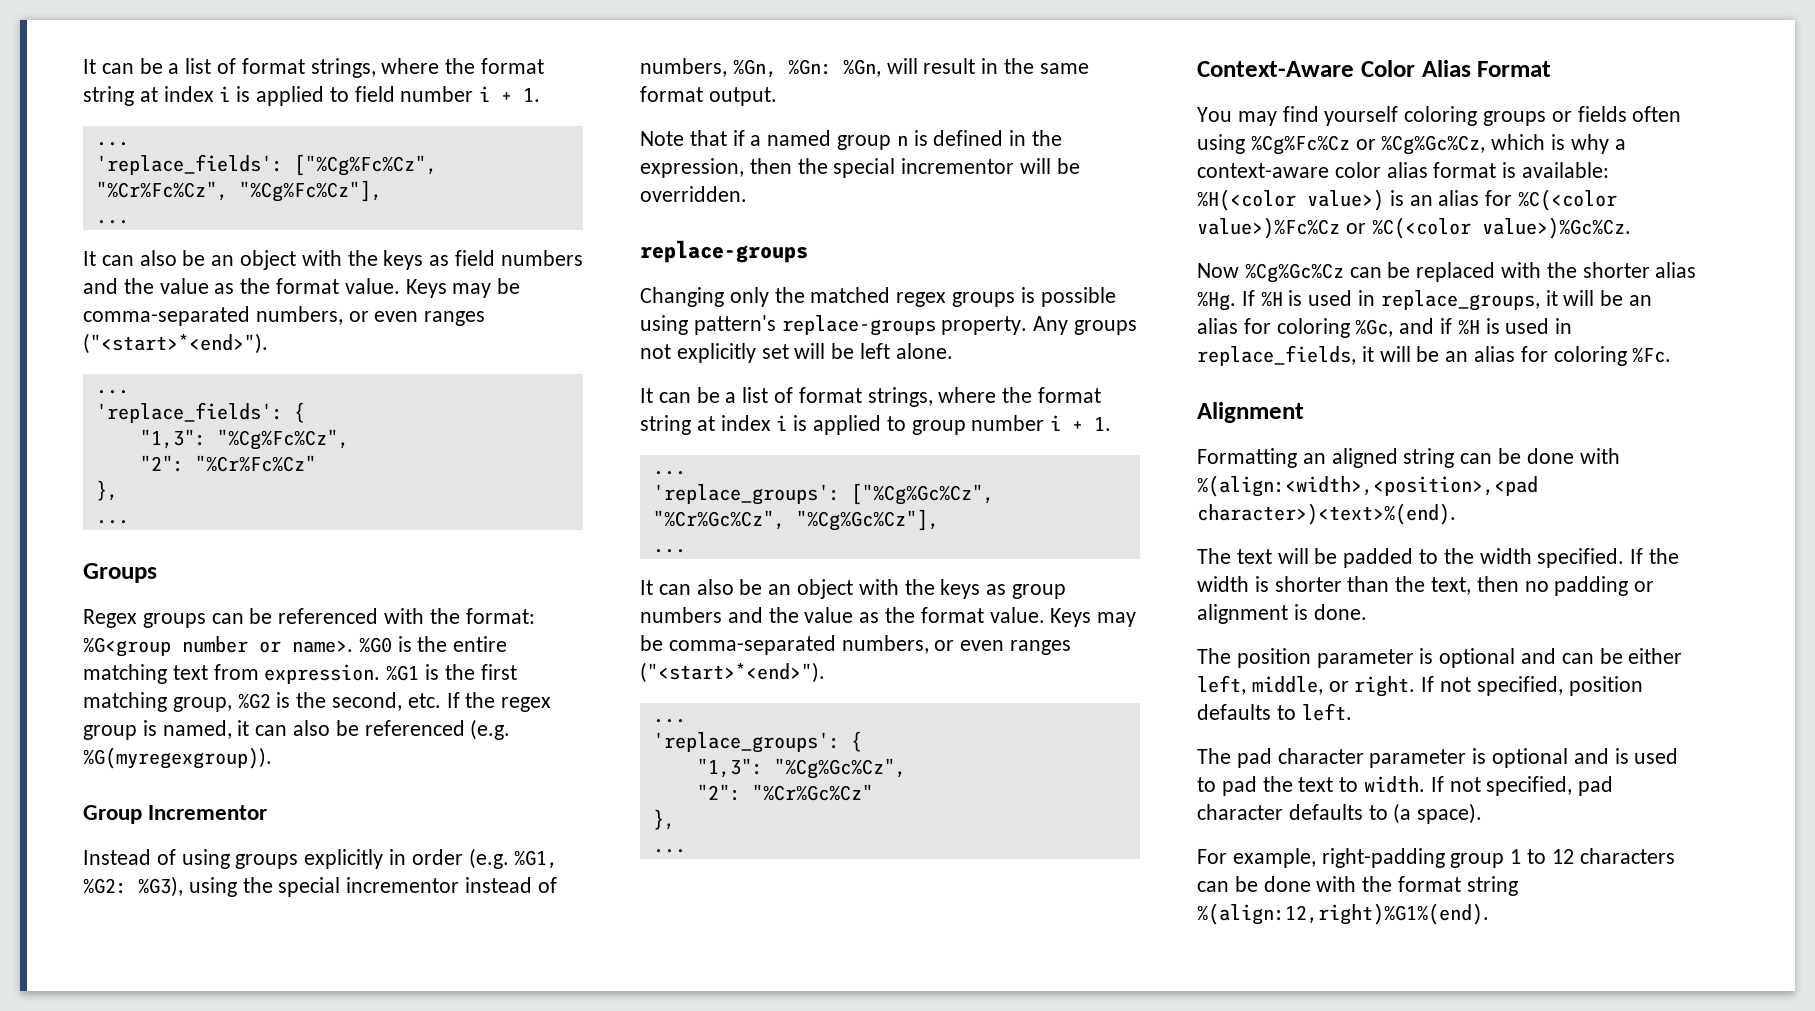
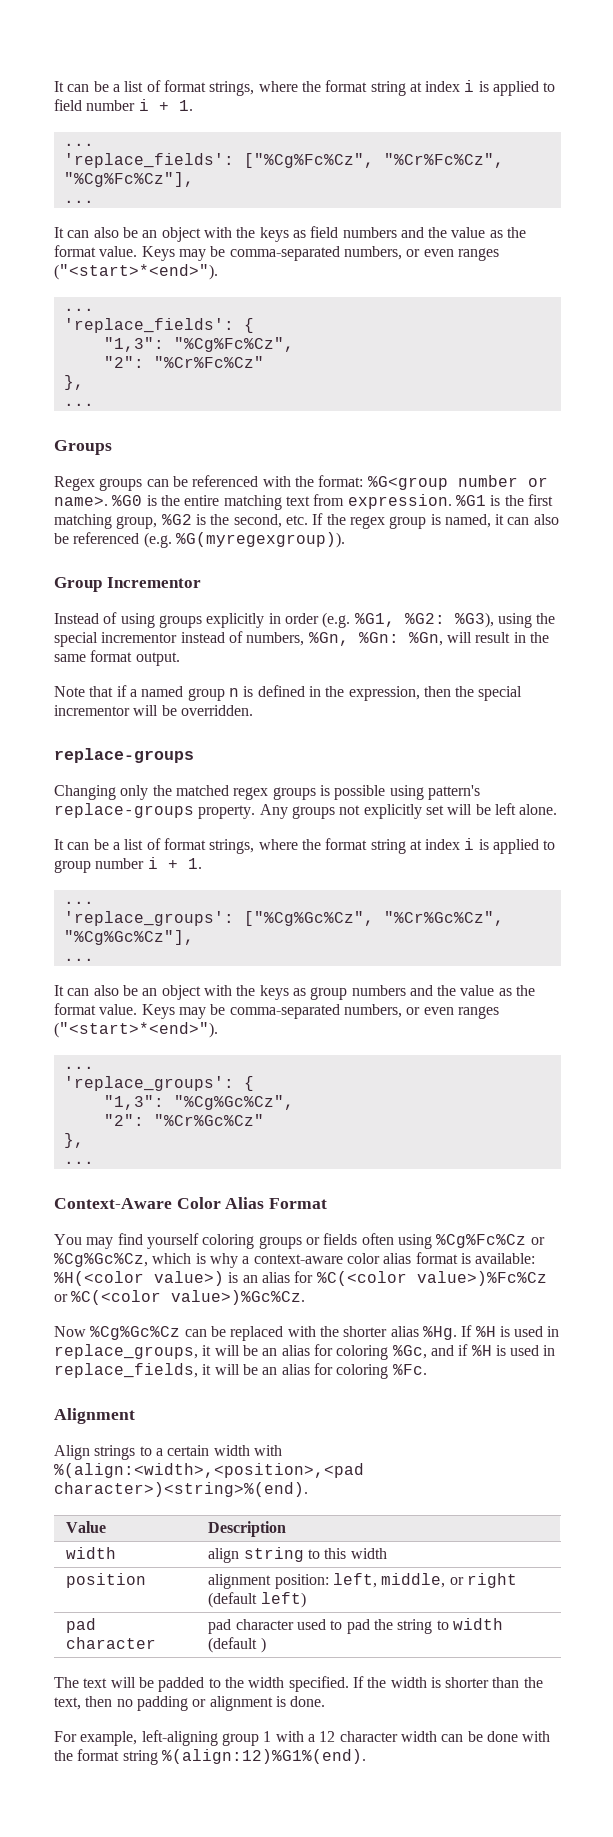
[1197,448,1620,468] [1197,475,1538,497] [1197,503,1456,525] Formatting an aligned string can be done with %(align:<width>,<position>,<pad character>)<text>%(end). -> [54,1445,282,1460] [54,1463,364,1478] [54,1482,308,1497] [66,1521,107,1533] [208,1521,287,1537] [66,1547,117,1559] [208,1547,387,1563] [66,1573,147,1588] [208,1573,518,1589] [208,1592,306,1608] [66,1618,97,1633] [66,1637,157,1649] [208,1618,503,1634] [208,1637,266,1653] Align strings to a certain width with %(align:<width>,<position>,<pad character>)<string>%(end). // Value | Description // width | align string to this width // position | alignment position: left, middle, or right (default left) // pad character | pad character used to pad the string to width (default )
[1197,648,1683,668] [1197,675,1643,697] [1197,703,1352,721] [1197,748,1679,768] [1197,776,1614,796] [1197,803,1483,824] // The position parameter is optional and can be either left, middle, or right. If not specified, position defaults to left. // The pad character parameter is optional and is used to pad the text to width. If not specified, pad character defaults to (a space). -> (326, 1701) none
[1321,848,1445,868] right-padding -> [141,1730,218,1746] left-aligning
[1527,848,1675,864] to 12 characters -> [275,1731,437,1742] with a 12 character width
[1197,903,1489,925] %(align:12,right)%G1%(end). -> [161,1749,366,1764] %(align:12)%G1%(end).

